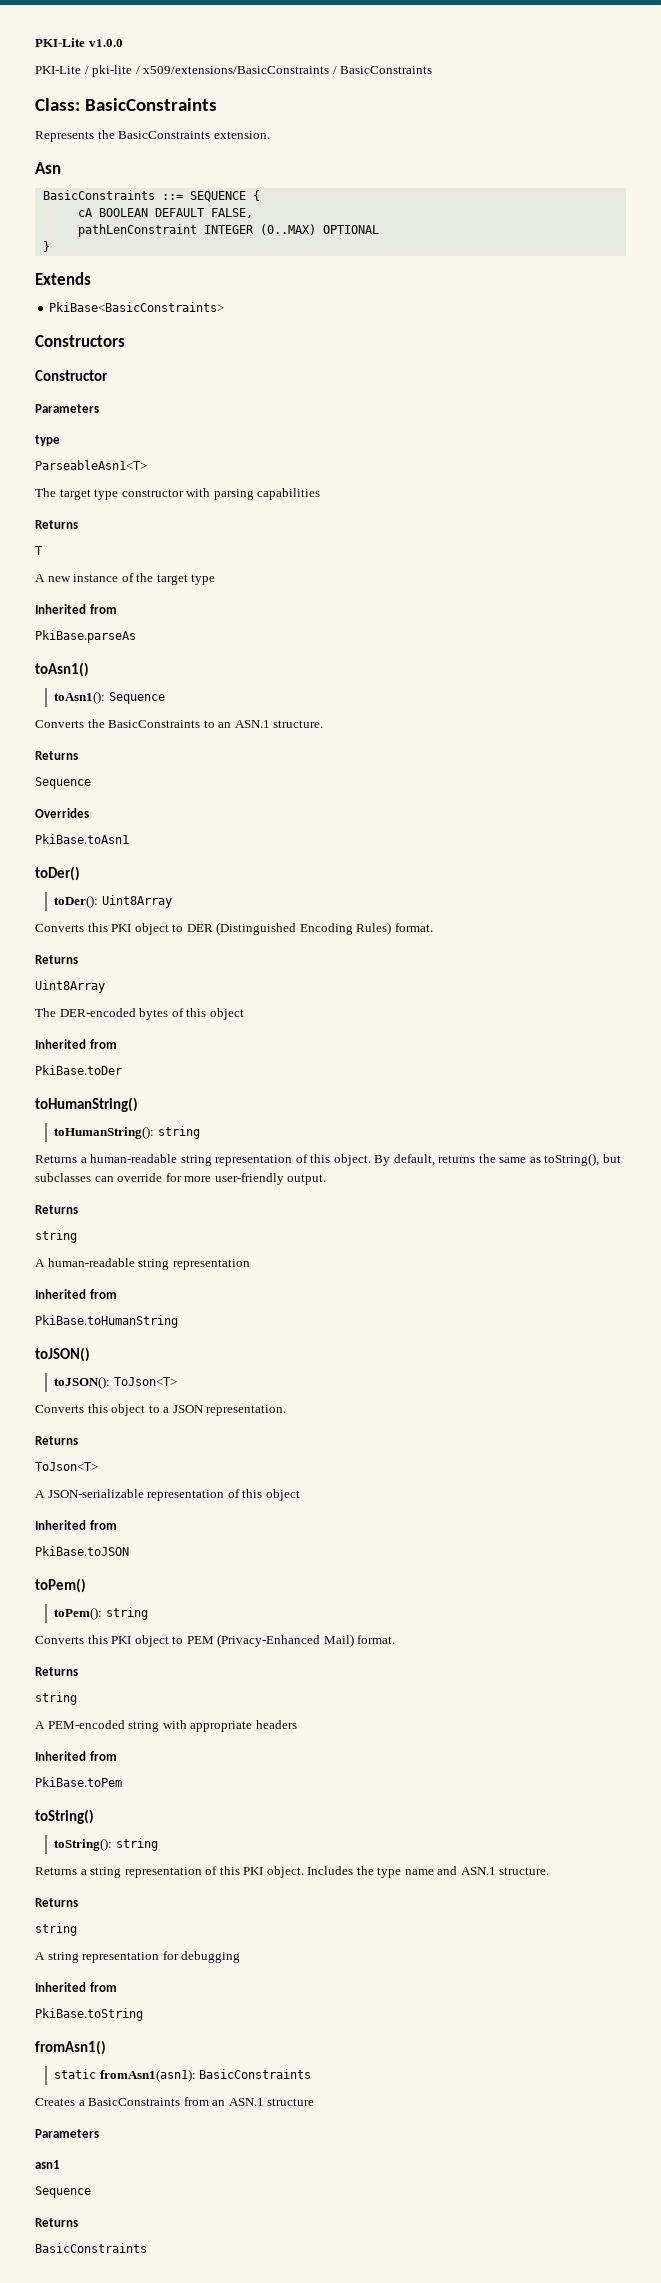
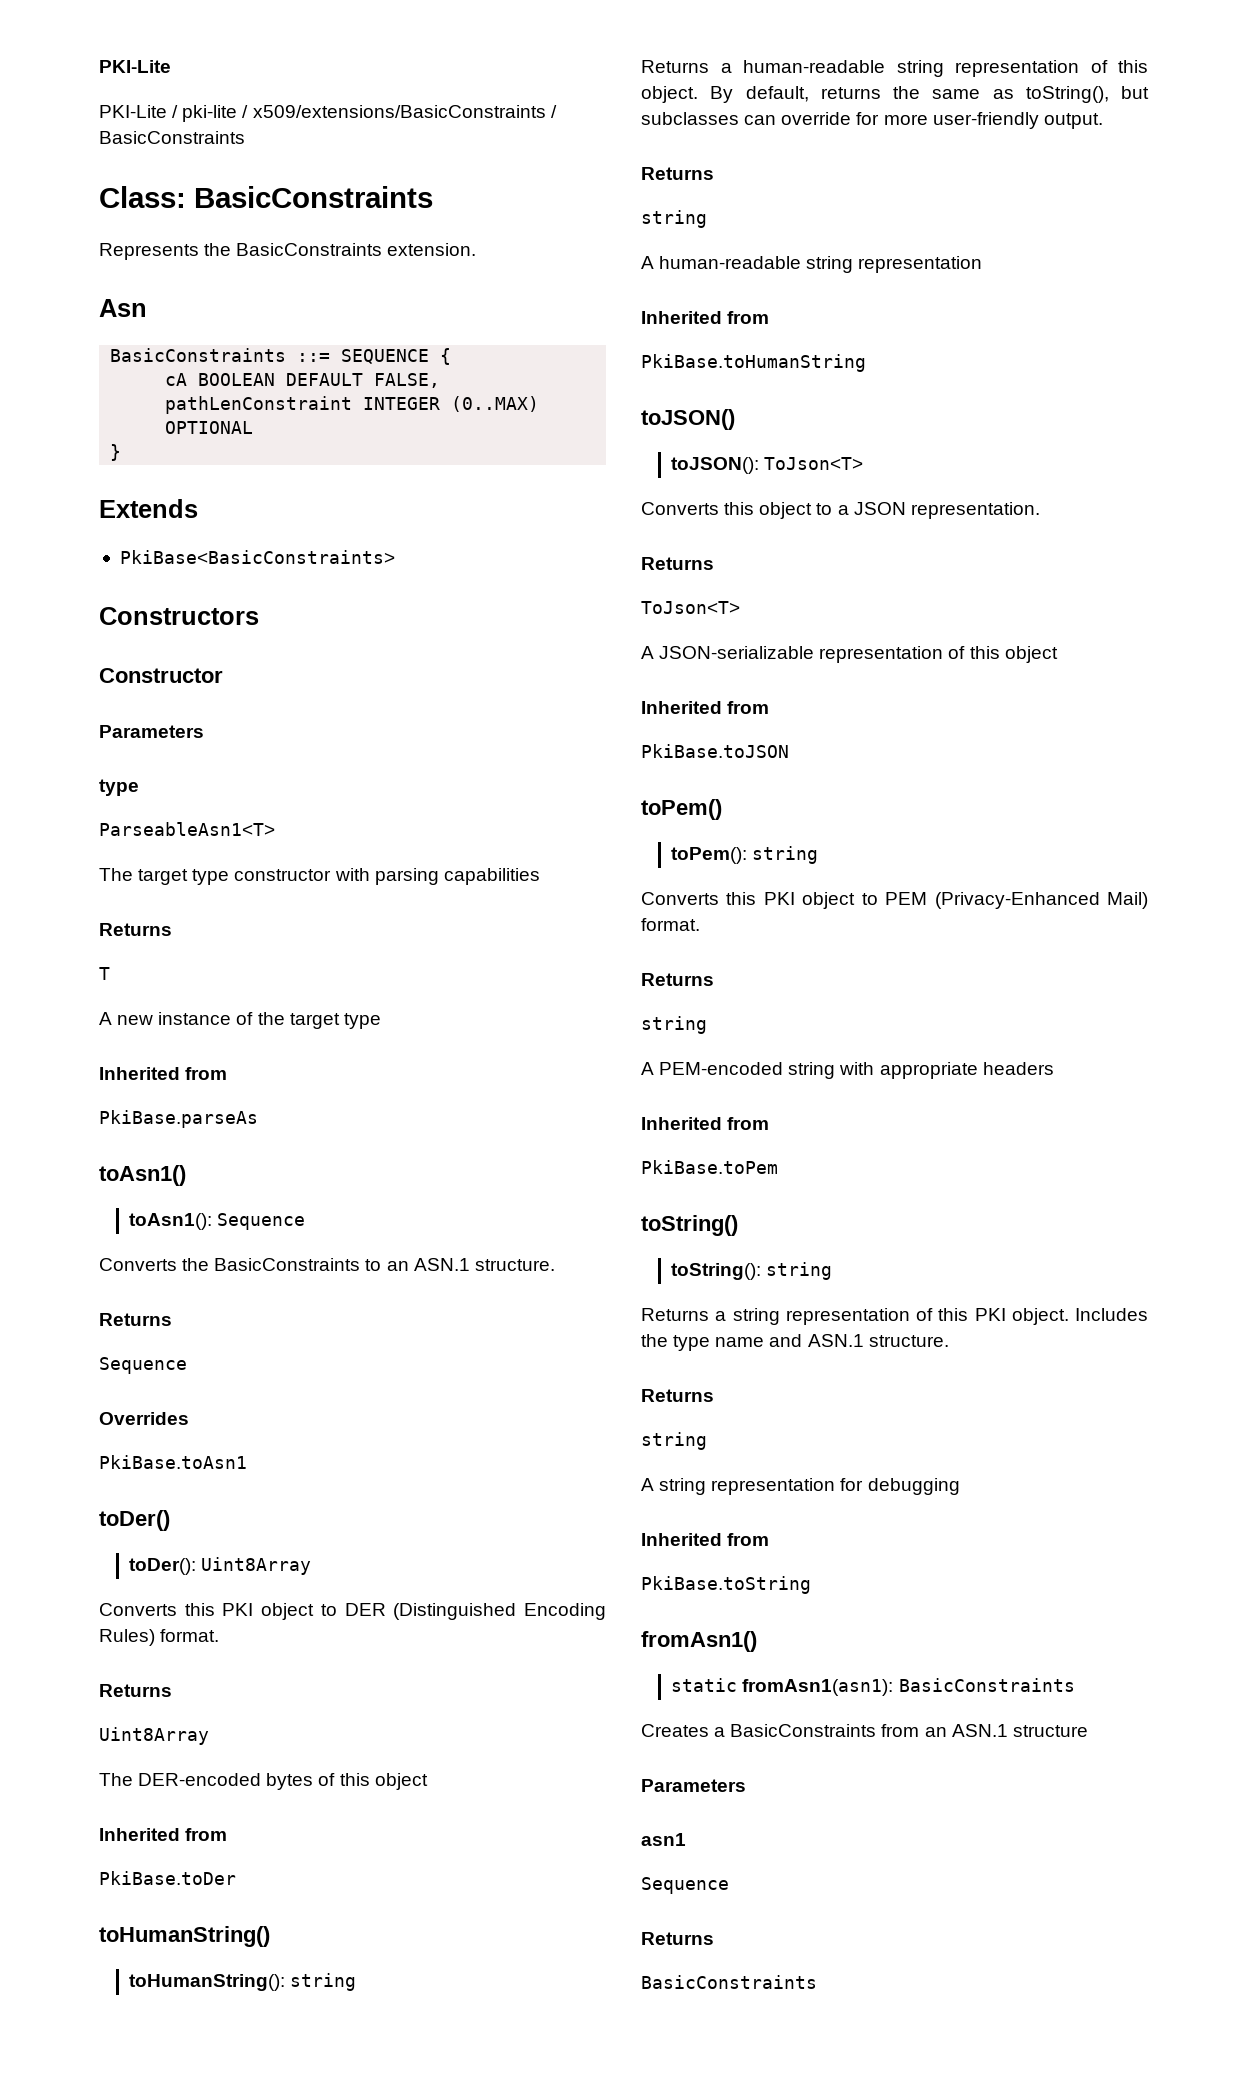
[35,38,123,47] PKI-Lite v1.0.0 -> [99,60,171,73] PKI-Lite

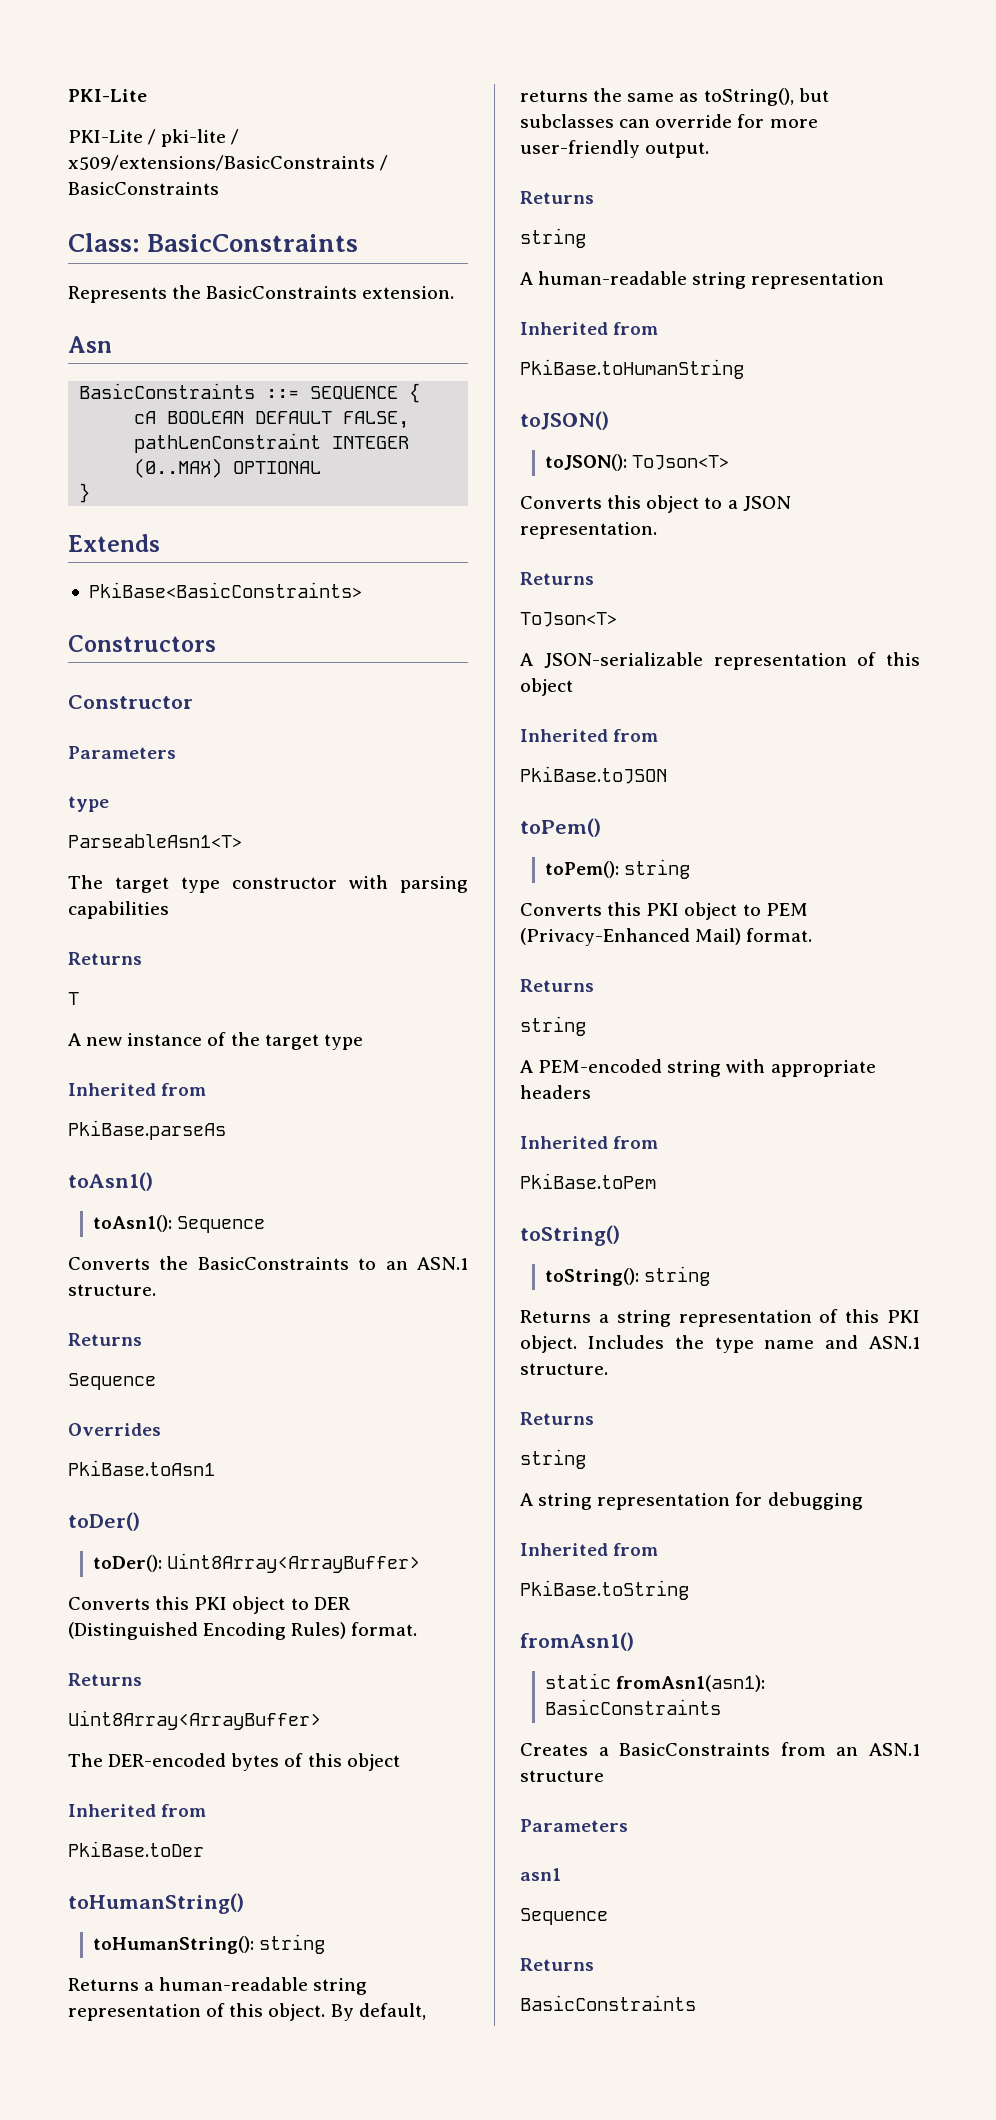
[201,1557,312,1575] Uint8Array -> [167,1553,421,1573] Uint8Array<ArrayBuffer>
[99,1727,209,1745] Uint8Array -> [68,1710,321,1730] Uint8Array<ArrayBuffer>

